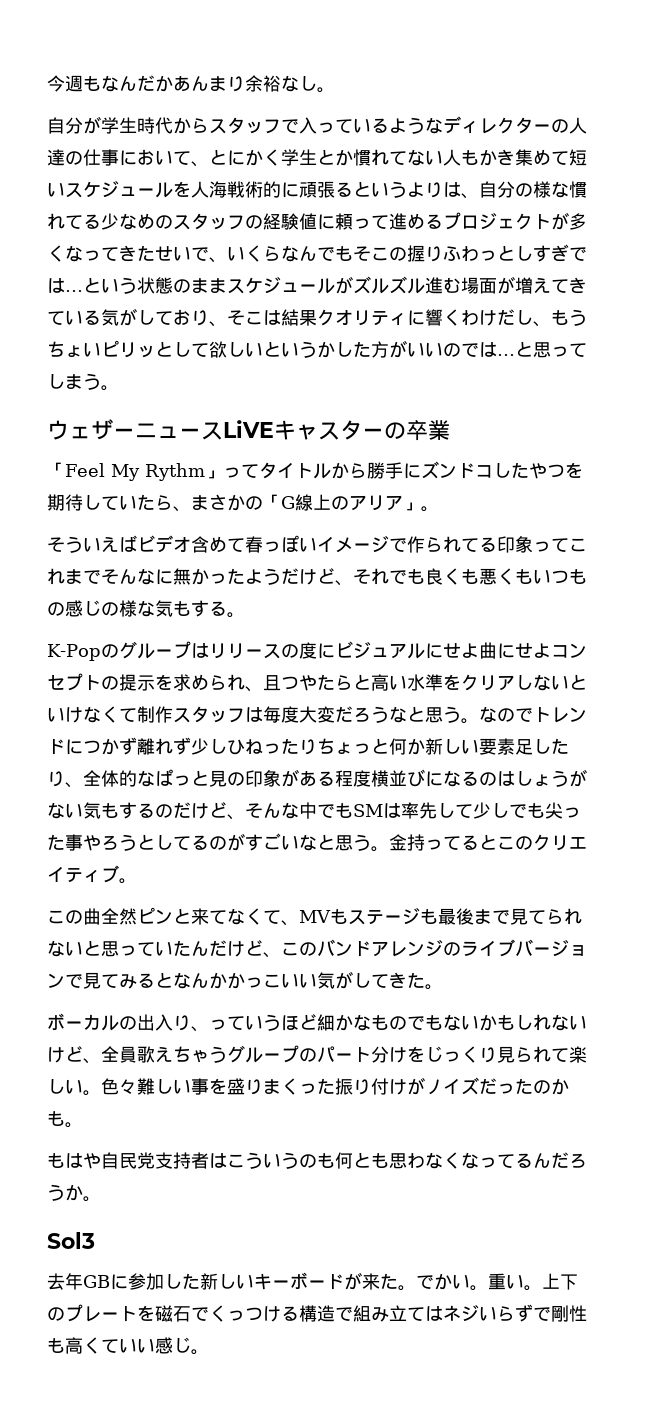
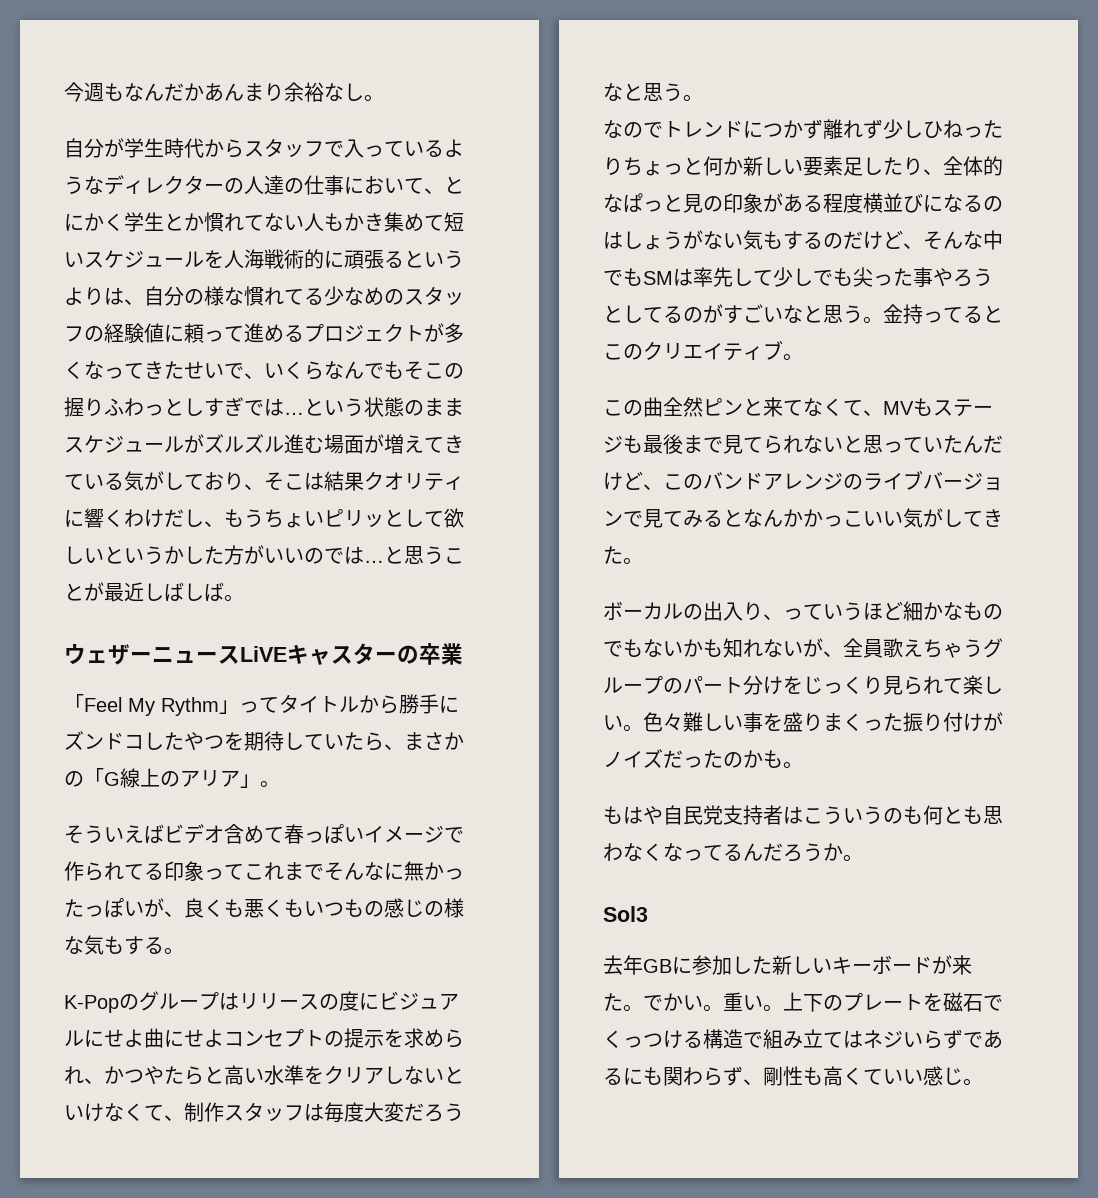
[551,343,587,357] [47,373,101,390] ってしまう -> [424,546,464,564] [64,582,224,602] うことが最近しばしば
[245,568,425,586] ようだけど、それでも -> [84,898,184,918] っぽいが、
[263,675,281,691] 且 -> [104,1066,124,1084] か
(137, 715) none -> [164,1115,184,1121] 、
(479, 721) none -> (703, 98) //
[515,1014,587,1031] [47,1046,83,1063] しれないけど -> [723,638,823,658] 知れないが
(551, 1314) none -> [983,1030,1003,1049] [603,1066,763,1086] あるにも関わらず、

